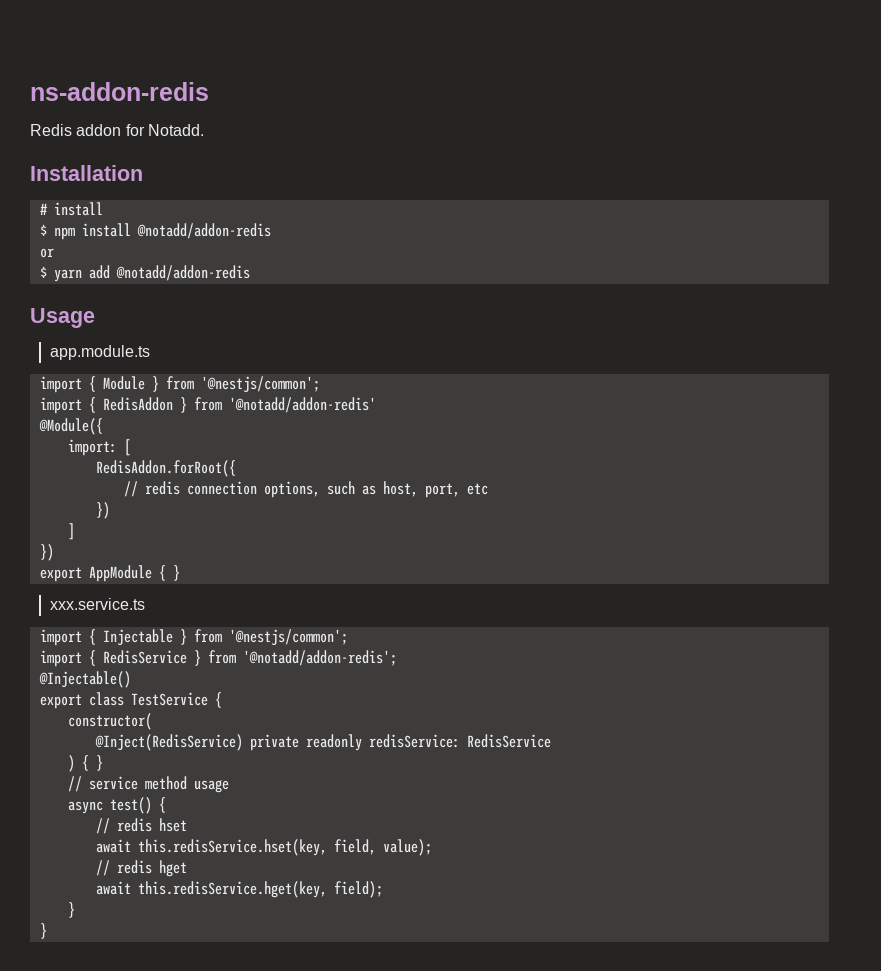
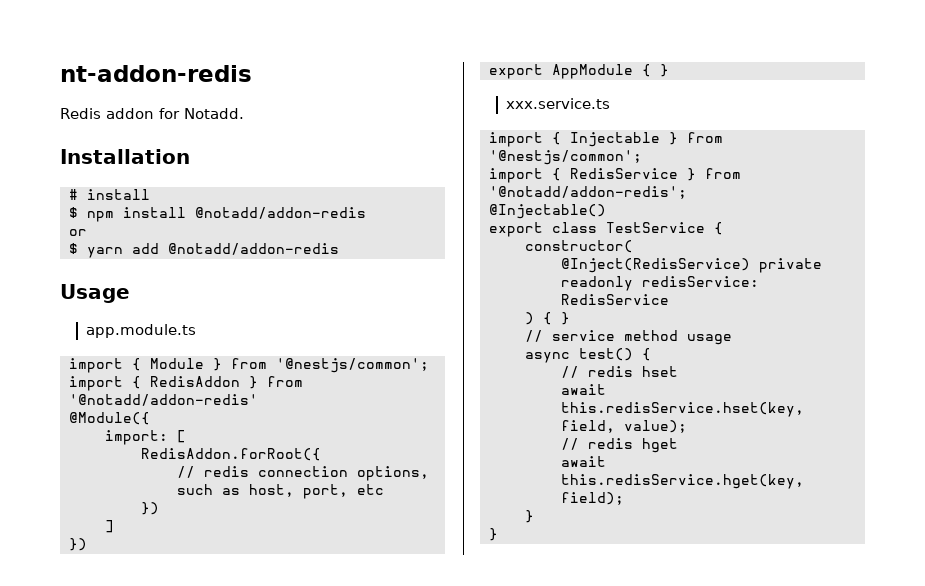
[30,82,209,101] ns-addon-redis -> [60,65,252,82] nt-addon-redis

